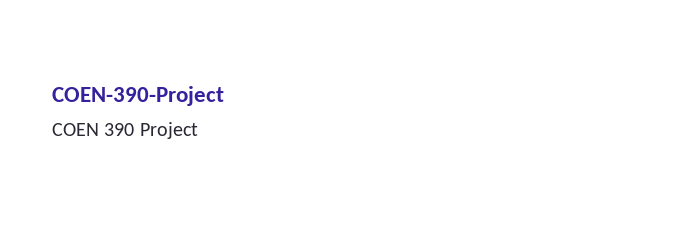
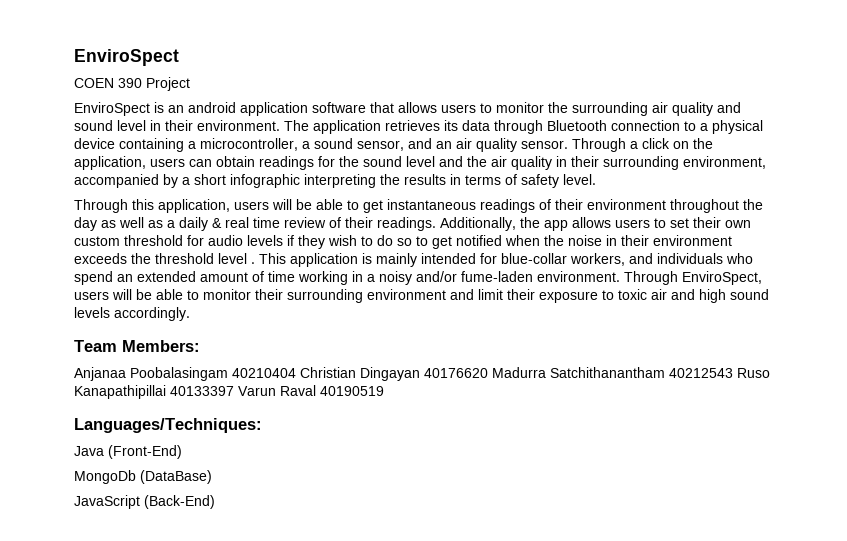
[52,86,224,106] COEN-390-Project -> [74,49,179,66] EnviroSpect
(198, 130) none -> [74,102,741,116] [74,120,763,134] [74,138,713,152] [74,156,766,170] [74,174,596,188] [74,199,763,213] [74,217,751,231] [74,235,732,249] [74,253,753,267] [74,271,762,285] [74,289,769,303] [74,307,190,321] [74,340,200,352] [74,367,770,381] [74,385,384,399] [74,418,262,433] [74,445,182,459] [74,470,212,484] [74,495,215,509] // EnviroSpect is an android application software that allows users to monitor the surrounding air quality and sound level in their environment. The application retrieves its data through Bluetooth connection to a physical device containing a microcontroller, a sound sensor, and an air quality sensor. Through a click on the application, users can obtain readings for the sound level and the air quality in their surrounding environment, accompanied by a short infographic interpreting the results in terms of safety level. // Through this application, users will be able to get instantaneous readings of their environment throughout the day as well as a daily & real time review of their readings. Additionally, the app allows users to set their own custom threshold for audio levels if they wish to do so to get notified when the noise in their environment exceeds the threshold level . This application is mainly intended for blue-collar workers, and individuals who spend an extended amount of time working in a noisy and/or fume-laden environment. Through EnviroSpect, users will be able to monitor their surrounding environment and limit their exposure to toxic air and high sound levels accordingly. // Team Members: // Anjanaa Poobalasingam 40210404 Christian Dingayan 40176620 Madurra Satchithanantham 40212543 Ruso Kanapathipillai 40133397 Varun Raval 40190519 // Languages/Techniques: // Java (Front-End) // MongoDb (DataBase) // JavaScript (Back-End)

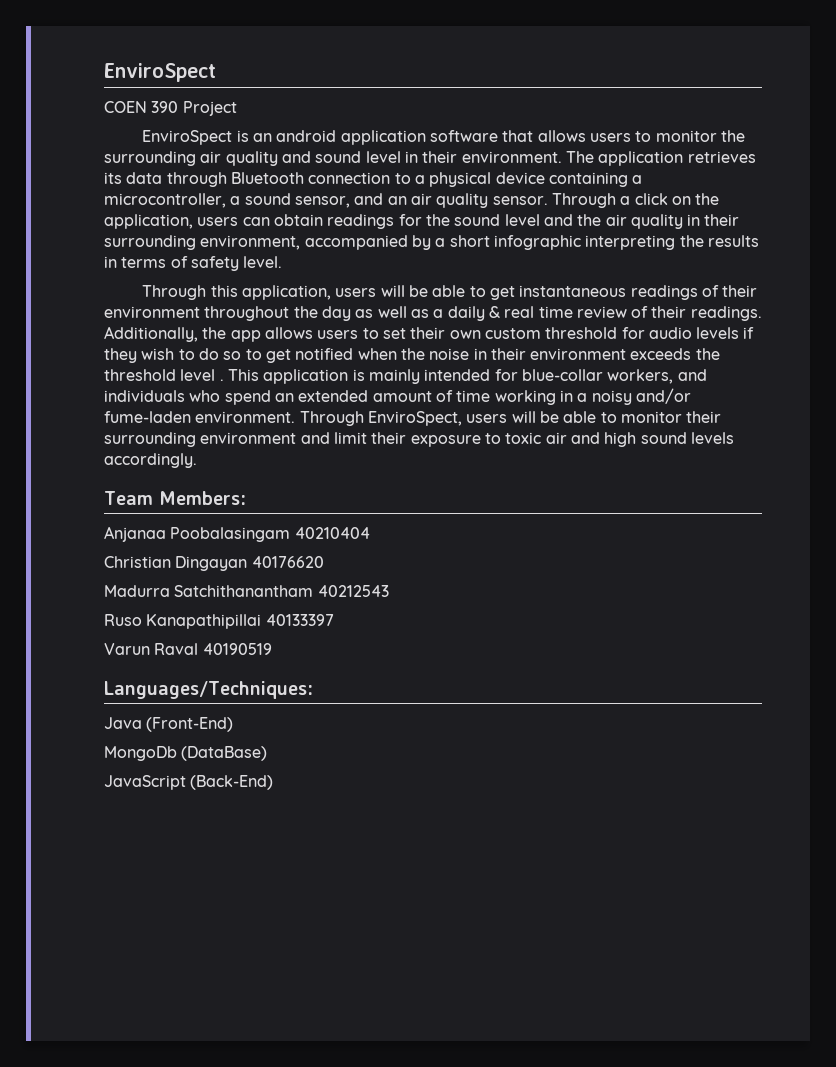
(296, 373) none -> (370, 533) //
(488, 373) none -> (324, 562) //
(733, 373) none -> (389, 591) //
(234, 391) none -> (334, 620) //

